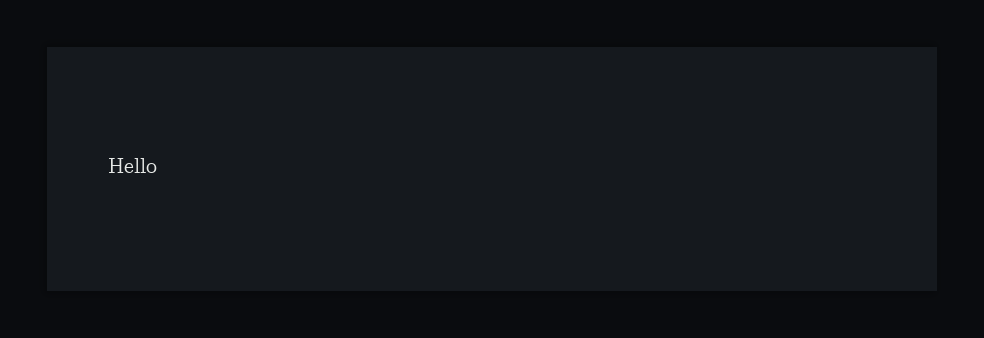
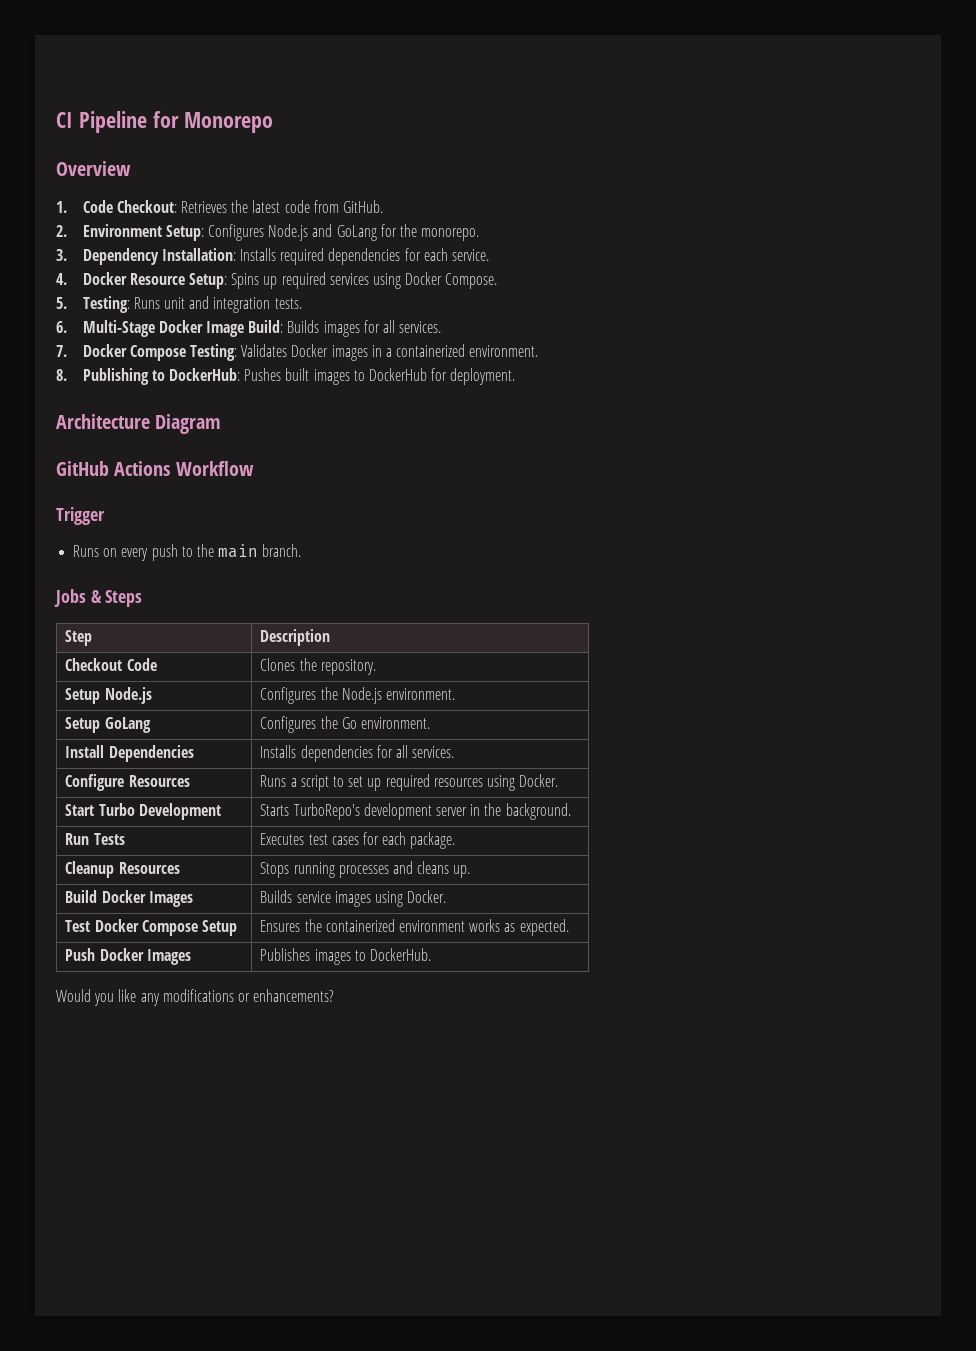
[108,158,157,173] Hello -> [56,111,273,133] [56,161,131,176] [56,200,384,213] [56,224,480,241] [56,248,490,265] [56,272,498,289] [56,296,302,313] [56,320,442,337] [56,344,539,361] [56,368,516,385] [56,414,222,434] [56,461,254,476] [56,507,105,525] [73,544,302,561] [54,589,143,607] [65,630,93,646] [260,629,331,646] [65,658,157,671] [260,658,376,675] [65,687,152,704] [260,687,456,704] [65,717,151,733] [260,716,431,733] [65,745,194,762] [260,745,455,762] [65,774,190,791] [260,774,559,791] [65,803,221,820] [260,803,571,820] [65,833,125,845] [260,832,456,849] [65,861,180,878] [260,861,471,878] [65,890,193,907] [260,890,447,907] [65,919,238,936] [260,919,569,936] [65,948,191,965] [260,948,432,965] [56,989,335,1006] CI Pipeline for Monorepo // Overview // 1. Code Checkout: Retrieves the latest code from GitHub. // 2. Environment Setup: Configures Node.js and GoLang for the monorepo. // 3. Dependency Installation: Installs required dependencies for each service. // 4. Docker Resource Setup: Spins up required services using Docker Compose. // 5. Testing: Runs unit and integration tests. // 6. Multi-Stage Docker Image Build: Builds images for all services. // 7. Docker Compose Testing: Validates Docker images in a containerized environment. // 8. Publishing to DockerHub: Pushes built images to DockerHub for deployment. // Architecture Diagram // GitHub Actions Workflow // Trigger // Runs on every push to the main branch. // Jobs & Steps // Step | Description // Checkout Code | Clones the repository. // Setup Node.js | Configures the Node.js environment. // Setup GoLang | Configures the Go environment. // Install Dependencies | Installs dependencies for all services. // Configure Resources | Runs a script to set up required resources using Docker. // Start Turbo Development | Starts TurboRepo's development server in the background. // Run Tests | Executes test cases for each package. // Cleanup Resources | Stops running processes and cleans up. // Build Docker Images | Builds service images using Docker. // Test Docker Compose Setup | Ensures the containerized environment works as expected. // Push Docker Images | Publishes images to DockerHub. // Would you like any modifications or enhancements?

